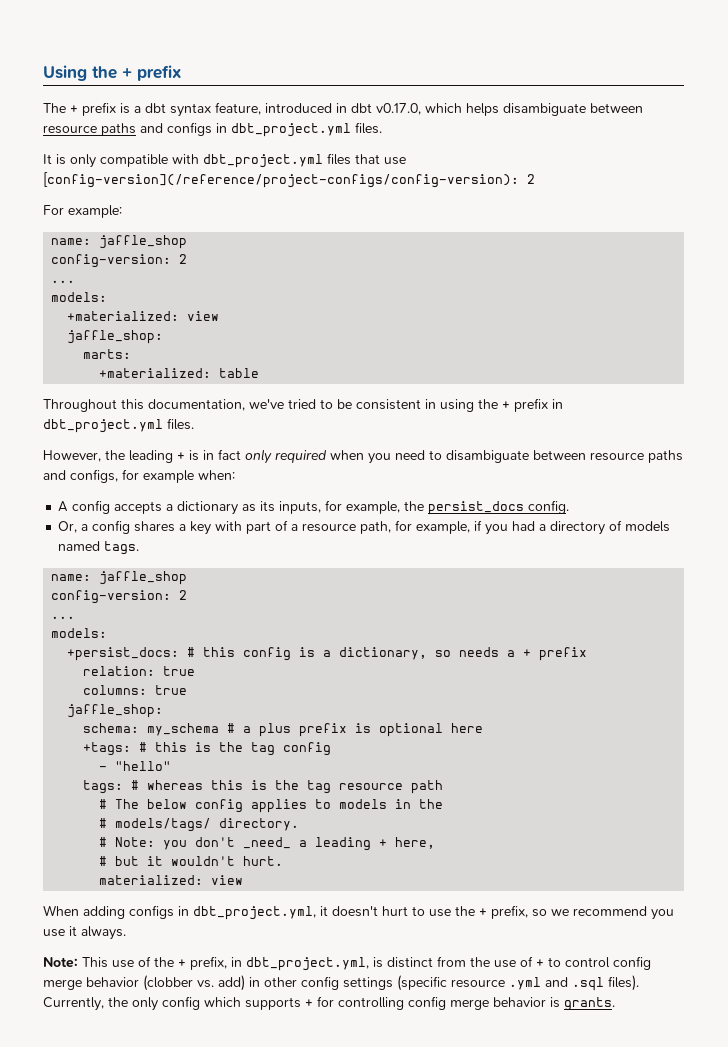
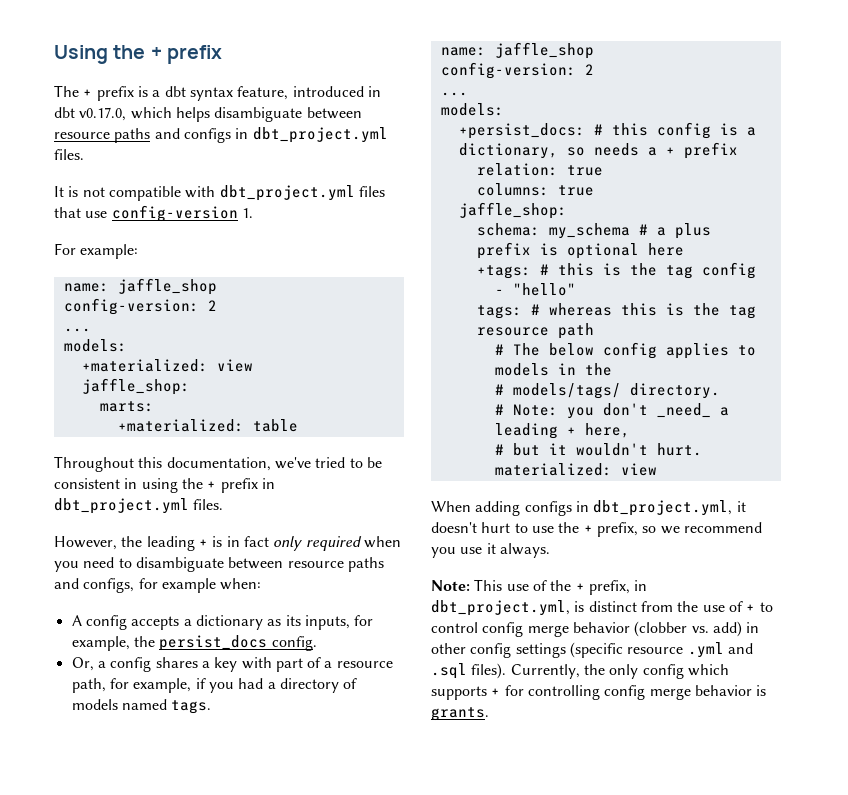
[70,154,96,168] only -> [82,187,105,197] not
[43,172,535,188] [config-version](/reference/project-configs/config-version): 2 -> [111,205,253,222] config-version 1.

